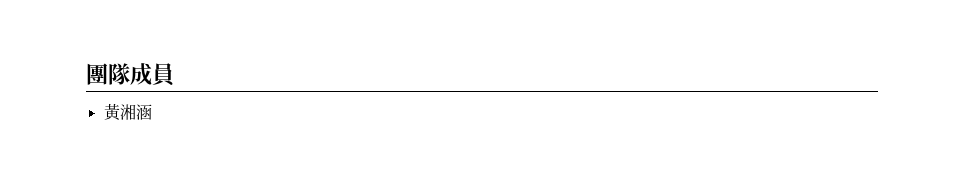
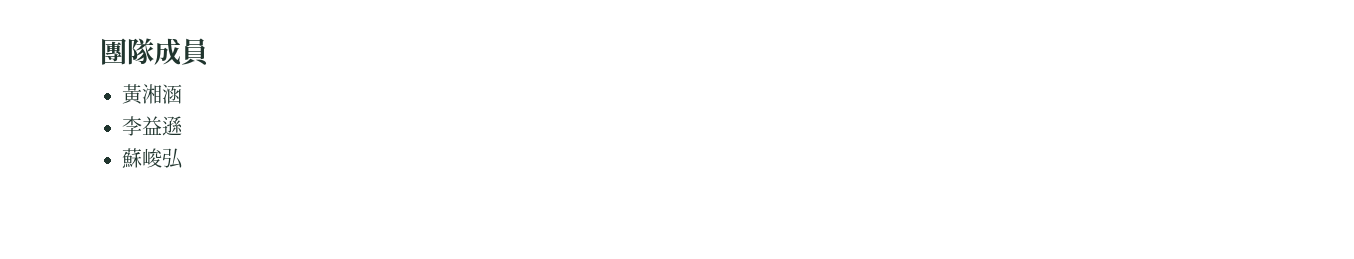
(152, 112) none -> [122,116,183,136] [122,148,183,169] // 李益遜 // 蘇峻弘

